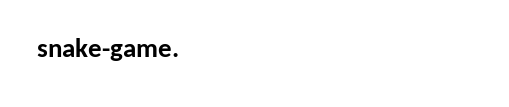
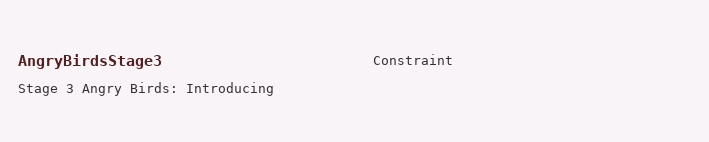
[37,38,179,61] snake-game. -> [18,54,162,69] [18,82,274,96] [373,54,453,65] AngryBirdsStage3 // Stage 3 Angry Birds: Introducing Constraint

